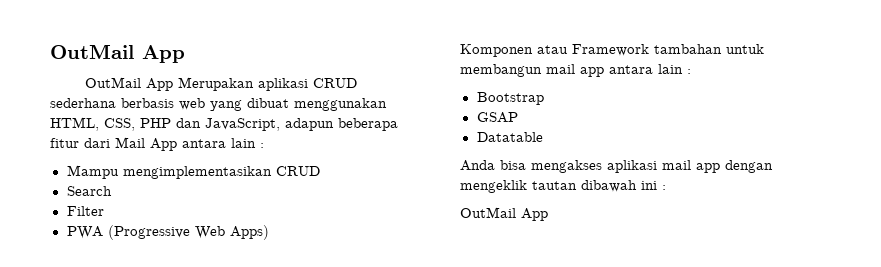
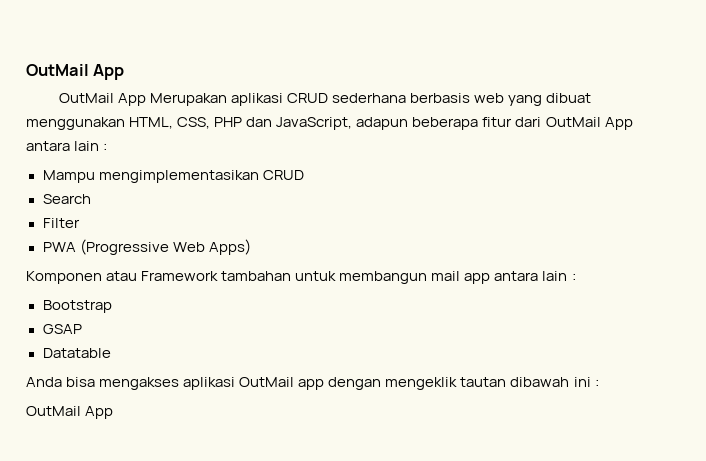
[115,137,145,148] Mail -> [545,117,601,127] OutMail
[662,160,691,170] mail -> [239,377,295,387] OutMail

